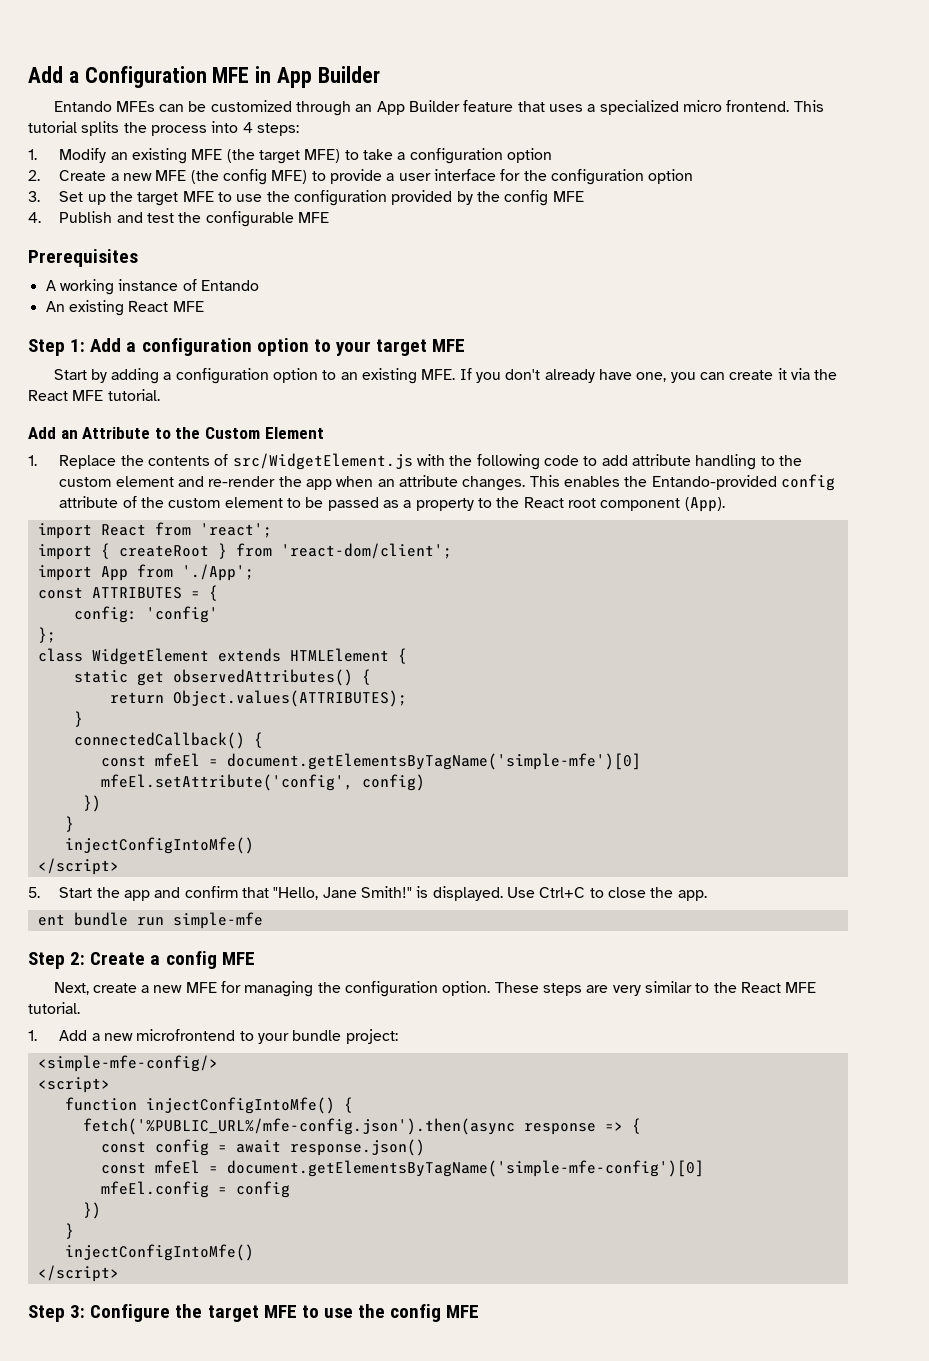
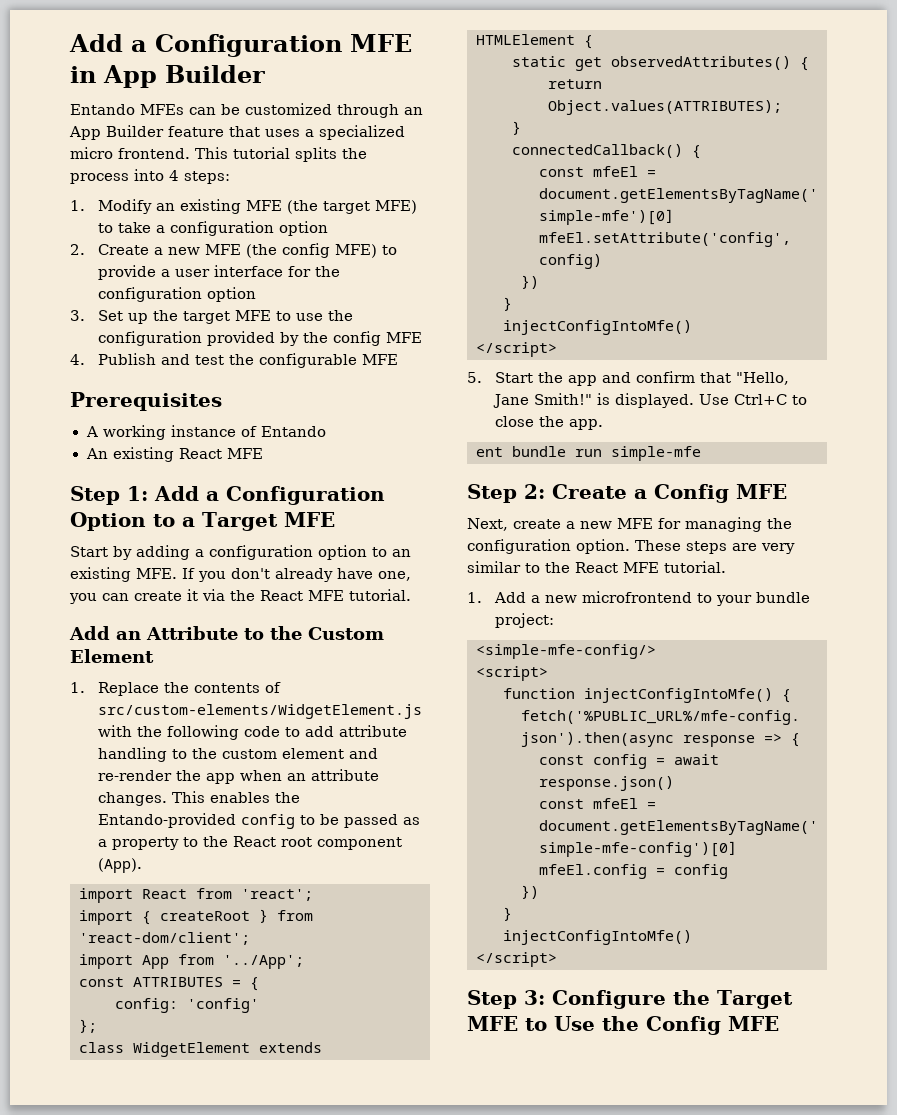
[141,338,428,356] configuration option to your target -> [226,486,385,505] [70,512,278,531] Configuration Option to a Target
[232,453,413,470] src/WidgetElement.js -> [97,704,422,719] src/custom-elements/WidgetElement.js
[59,496,283,508] attribute of the custom element -> (295, 821) none
[181,564,254,581] './App'; -> [223,955,304,969] '../App';
[165,951,217,969] config -> [654,484,729,503] Config
[207,1304,442,1322] target MFE to use the config -> [717,990,793,1009] [467,1016,721,1035] Target MFE to Use the Config

